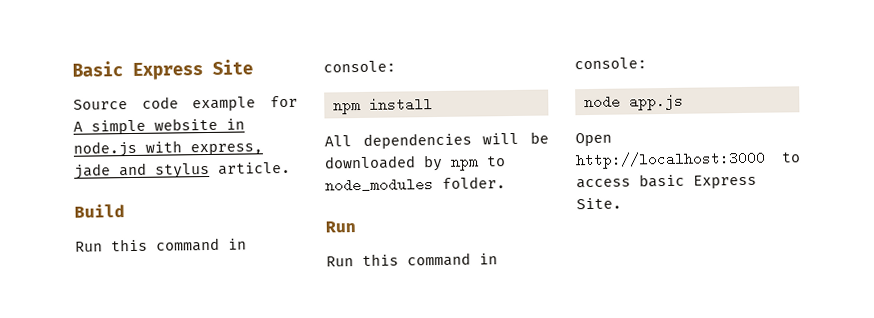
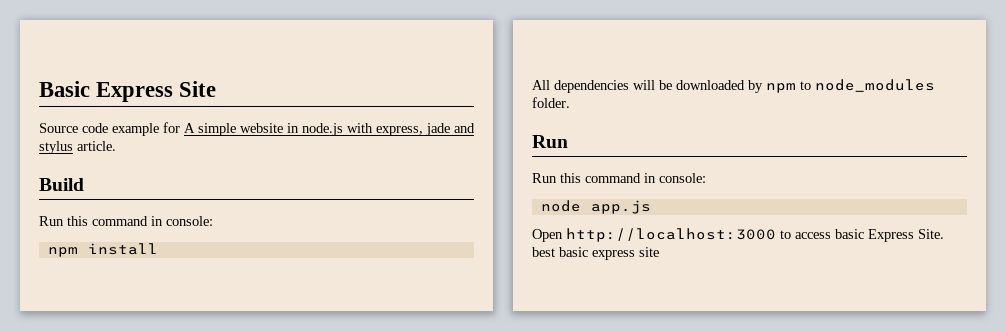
(622, 203) none -> [532,247,659,260] best basic express site

